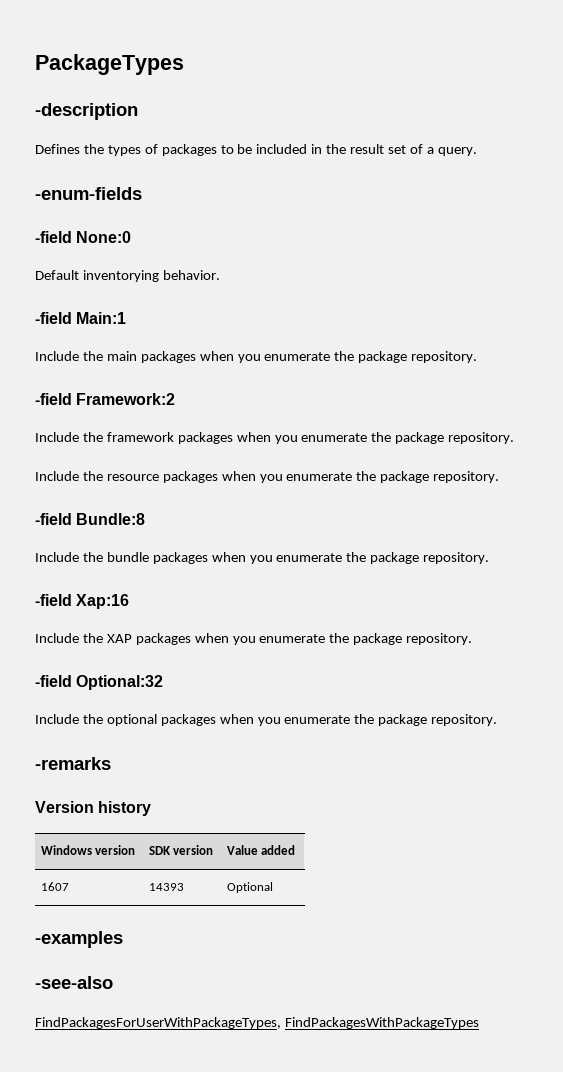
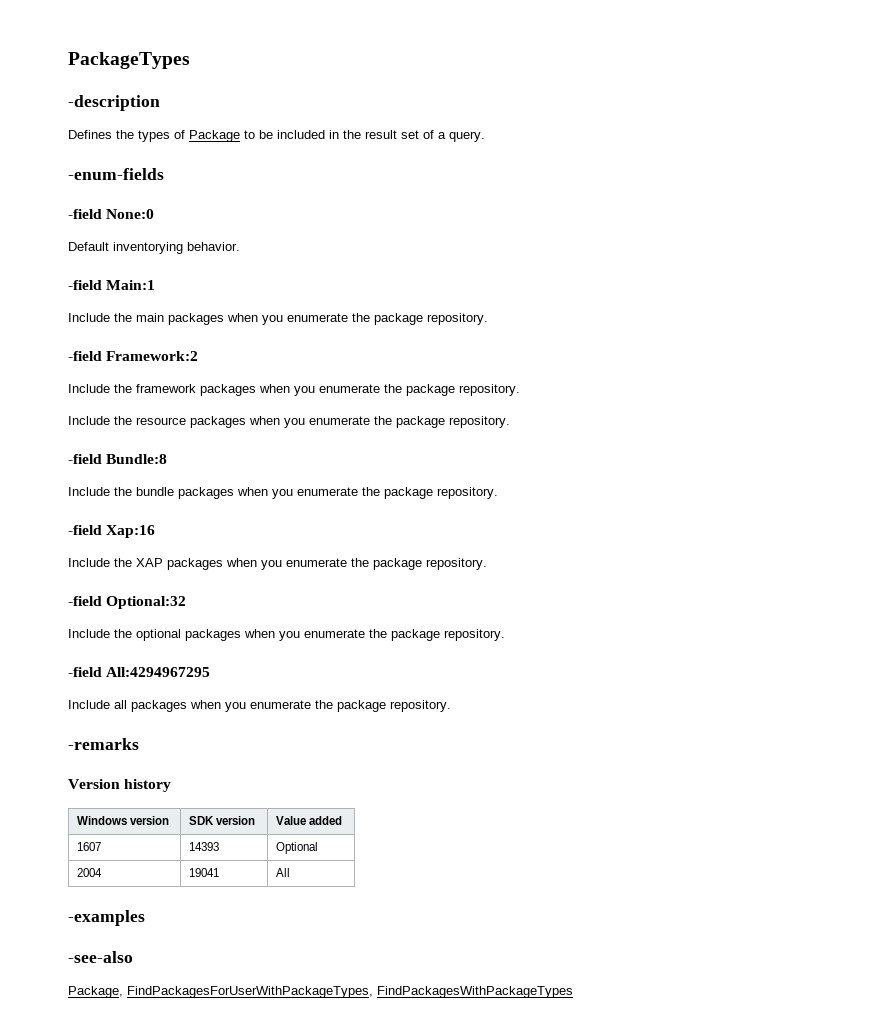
[161,144,217,156] packages -> [189,130,240,142] Package
(498, 720) none -> [68,667,211,677] [68,700,451,712] // -field All:4294967295 // Include all packages when you enumerate the package repository.
(273, 887) none -> [77,868,103,877] [189,868,220,877] [276,868,291,877] // 2004 | 19041 | All
(113, 982) none -> [68,986,123,998] Package,

